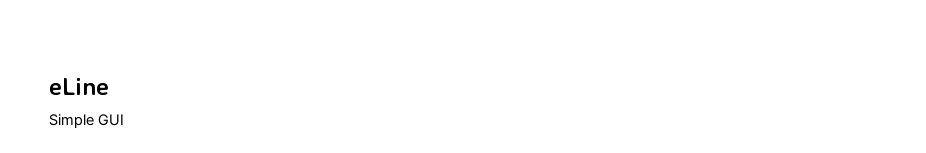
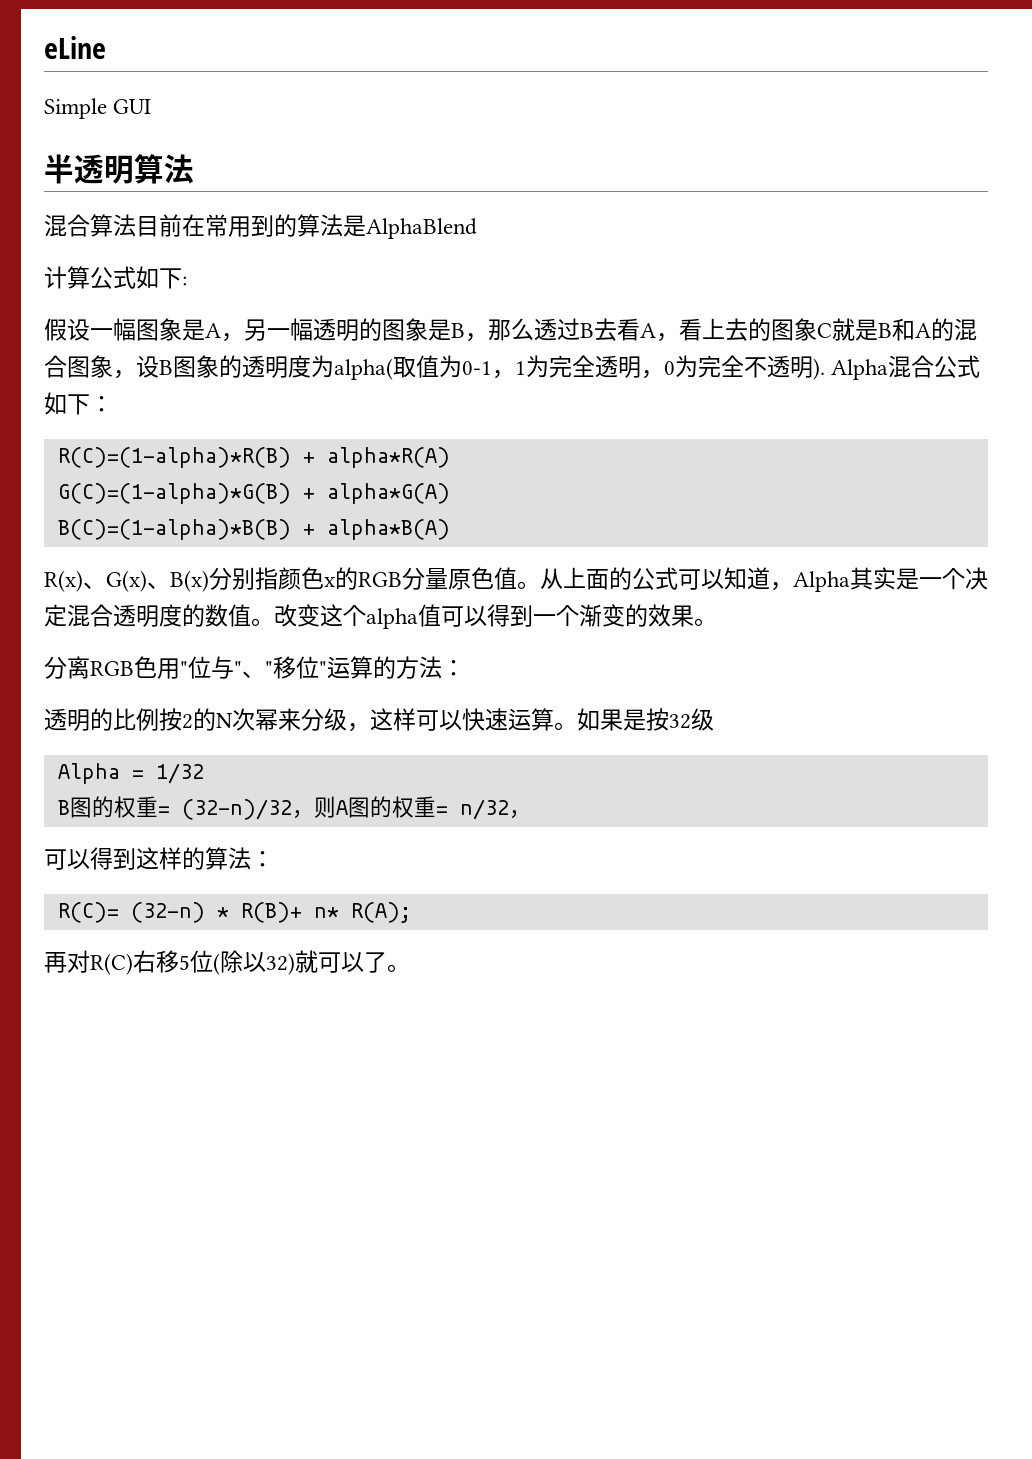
(125, 120) none -> [44,154,194,184] [44,214,477,239] [44,266,187,289] [44,318,977,342] [44,355,981,380] [44,392,113,415] [57,447,450,468] [57,483,450,504] [57,519,450,540] [44,567,988,592] [44,604,717,629] [44,656,465,679] [44,708,714,732] [57,763,204,784] [57,796,531,820] [44,847,274,870] [57,902,411,923] [44,950,410,975] // 半透明算法 // 混合算法目前在常用到的算法是AlphaBlend // 计算公式如下: // 假设一幅图象是A，另一幅透明的图象是B，那么透过B去看A，看上去的图象C就是B和A的混合图象，设B图象的透明度为alpha(取值为0-1，1为完全透明，0为完全不透明). Alpha混合公式如下： // R(C)=(1-alpha)*R(B) + alpha*R(A) // G(C)=(1-alpha)*G(B) + alpha*G(A) // B(C)=(1-alpha)*B(B) + alpha*B(A) // R(x)、G(x)、B(x)分别指颜色x的RGB分量原色值。从上面的公式可以知道，Alpha其实是一个决定混合透明度的数值。改变这个alpha值可以得到一个渐变的效果。 // 分离RGB色用"位与"、"移位"运算的方法： // 透明的比例按2的N次幂来分级，这样可以快速运算。如果是按32级 // Alpha = 1/32 // B图的权重= (32-n)/32，则A图的权重= n/32， // 可以得到这样的算法： // R(C)= (32-n) * R(B)+ n* R(A); // 再对R(C)右移5位(除以32)就可以了。

